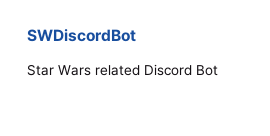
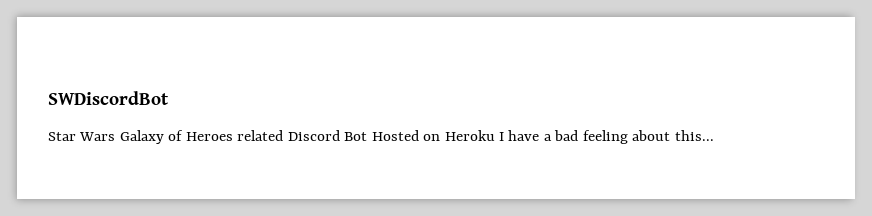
[95,64,218,76] related Discord Bot -> [119,130,714,144] Galaxy of Heroes related Discord Bot Hosted on Heroku I have a bad feeling about this...

